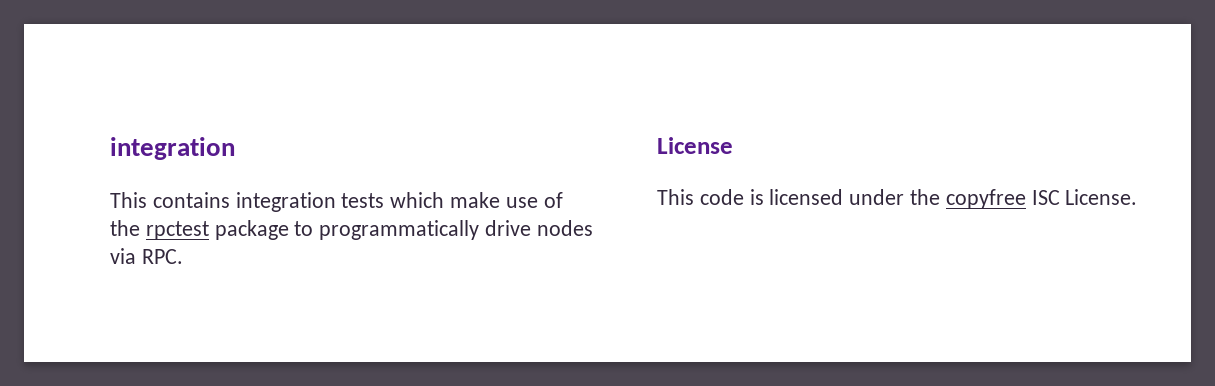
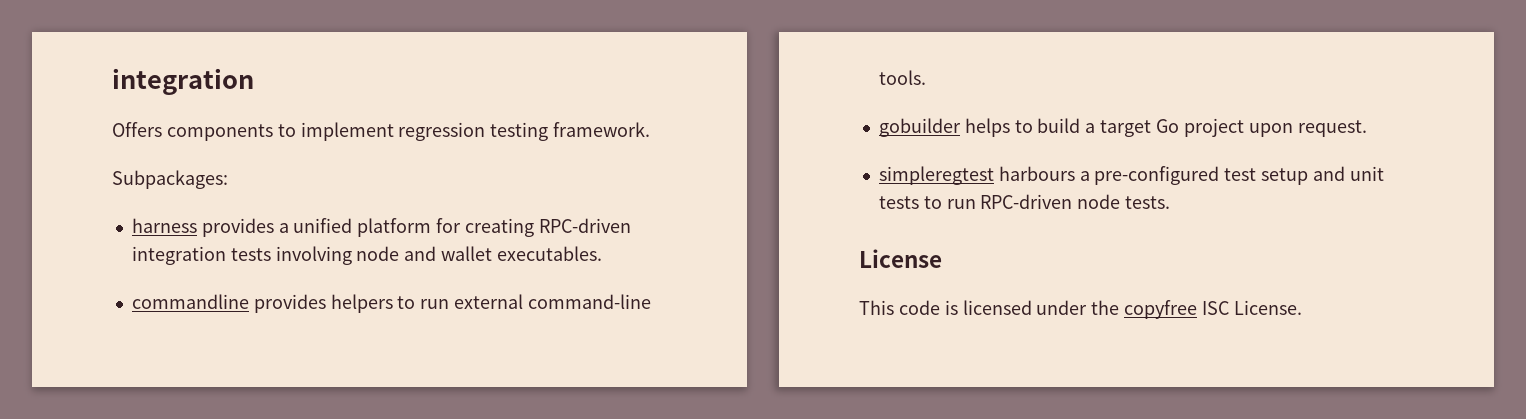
[110,192,563,212] [110,220,593,240] [110,248,183,264] This contains integration tests which make use of the rpctest package to programmatically drive nodes via RPC. -> [112,122,651,141] [112,170,228,189] [131,218,631,237] [131,246,602,265] [131,294,651,313] [878,70,926,85] [878,118,1367,137] [878,166,1384,185] [878,194,1171,209] Offers components to implement regression testing framework. // Subpackages: // harness provides a unified platform for creating RPC-driven integration tests involving node and wallet executables. // commandline provides helpers to run external command-line tools. // gobuilder helps to build a target Go project upon request. // simpleregtest harbours a pre-configured test setup and unit tests to run RPC-driven node tests.

